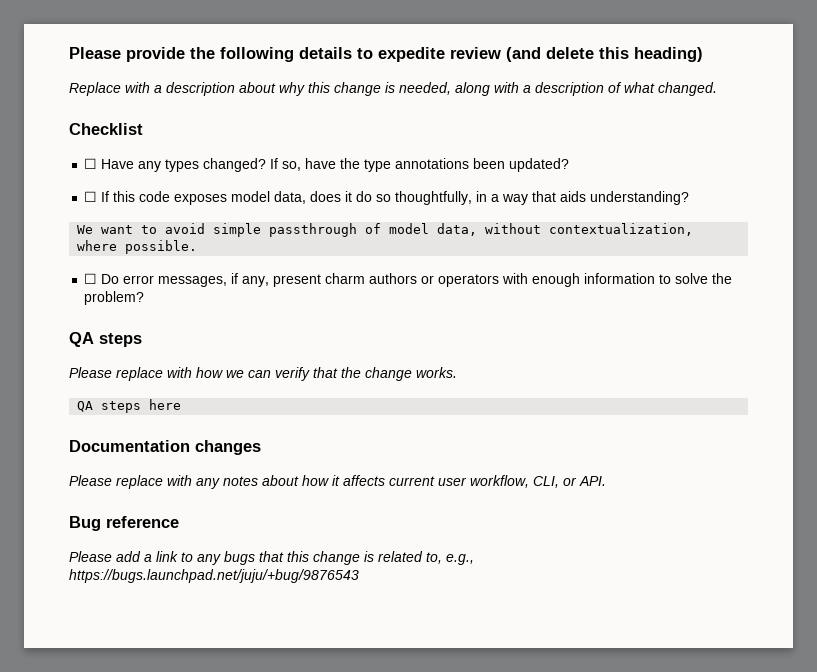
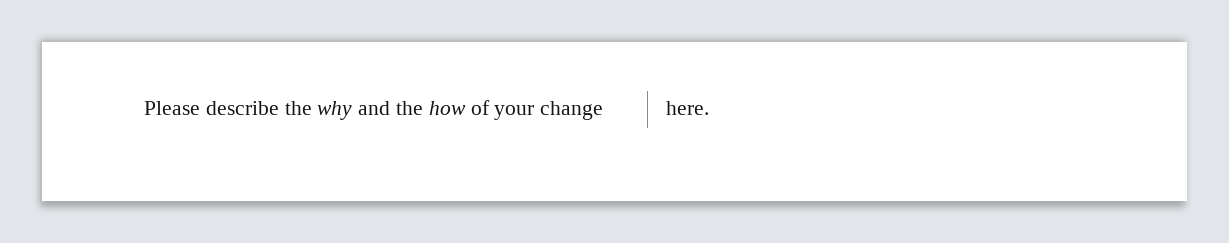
[69,47,703,62] [69,82,717,96] [69,123,143,135] [84,158,570,172] [84,191,690,205] [77,223,694,237] [77,240,198,254] [84,273,733,287] [84,291,145,305] [69,332,142,347] [69,367,457,381] [77,399,182,413] [69,440,261,455] [69,475,606,489] [69,516,179,531] [69,551,474,565] [69,569,359,583] Please provide the following details to expedite review (and delete this heading) // Replace with a description about why this change is needed, along with a description of what changed. // Checklist // ☐ Have any types changed? If so, have the type annotations been updated? // ☐ If this code exposes model data, does it do so thoughtfully, in a way that aids understanding? // We want to avoid simple passthrough of model data, without contextualization, where possible. // ☐ Do error messages, if any, present charm authors or operators with enough information to solve the problem? // QA steps // Please replace with how we can verify that the change works. // QA steps here // Documentation changes // Please replace with any notes about how it affects current user workflow, CLI, or API. // Bug reference // Please add a link to any bugs that this change is related to, e.g., https://bugs.launchpad.net/juju/+bug/9876543 -> [144,100,709,120] Please describe the why and the how of your change here.

